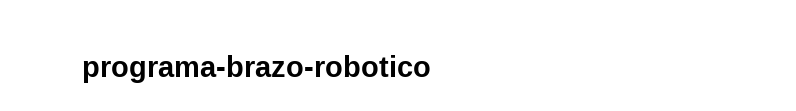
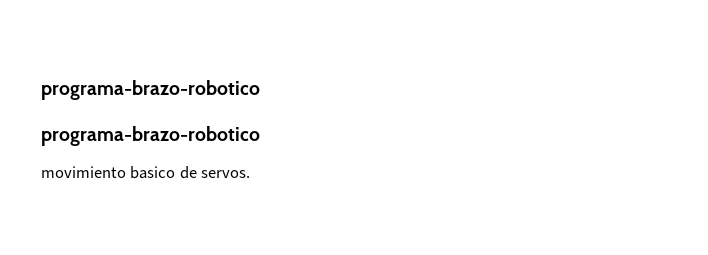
[82,55,431,83] programa-brazo-robotico -> [41,80,260,100] [41,126,260,146] [41,166,251,179] programa-brazo-robotico // programa-brazo-robotico // movimiento basico de servos.

